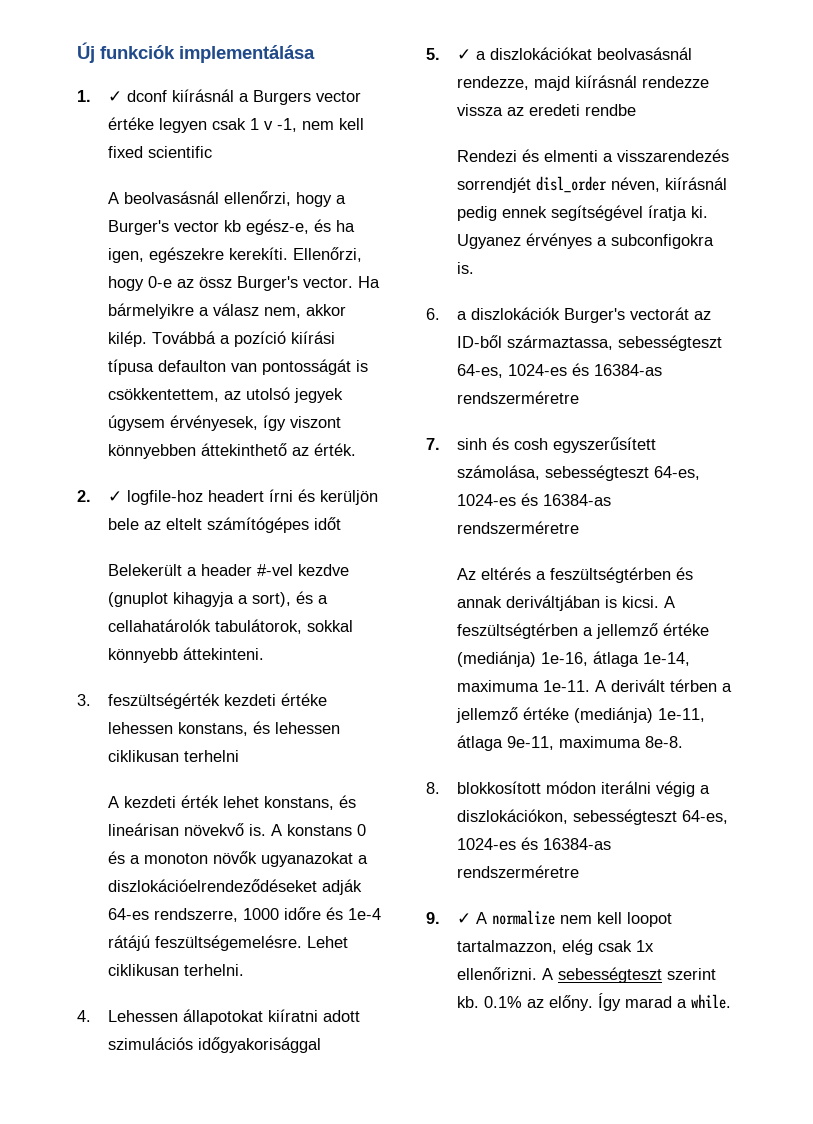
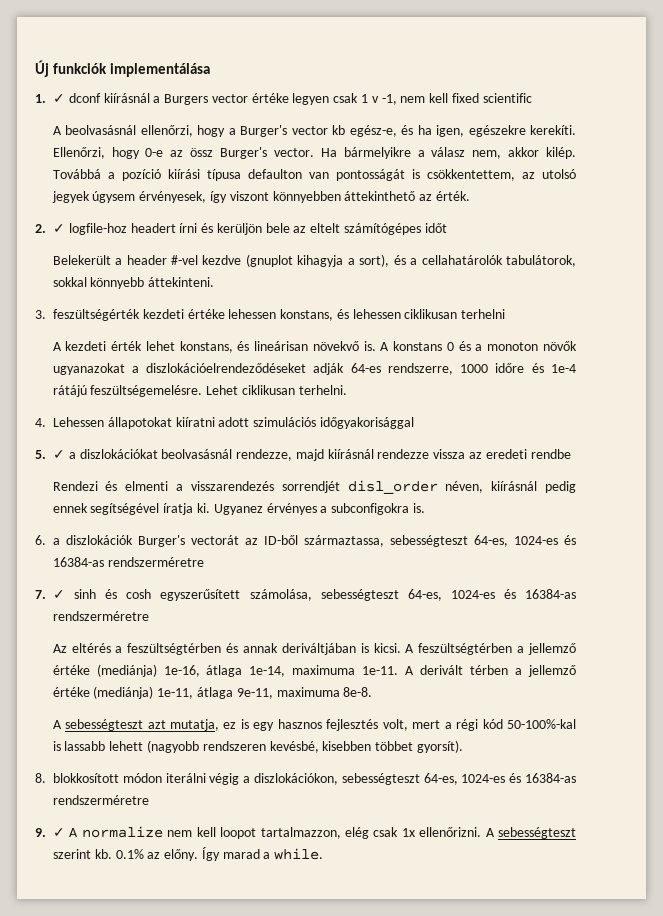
(440, 444) none -> [53,590,65,599] ✓
(683, 742) none -> [52,719,576,731] [52,740,463,753] // A sebességteszt azt mutatja, ez is egy hasznos fejlesztés volt, mert a régi kód 50-100%-kal is lassabb lehett (nagyobb rendszeren kevésbé, kisebben többet gyorsít).

